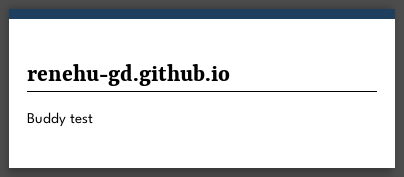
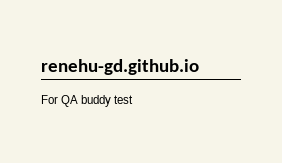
[27,112,66,127] Buddy -> [41,95,112,107] For QA buddy

